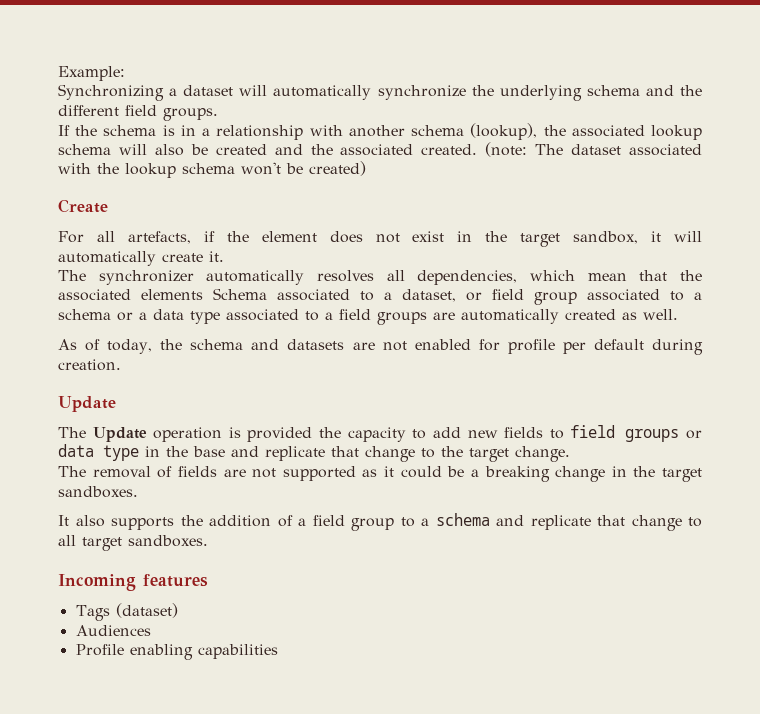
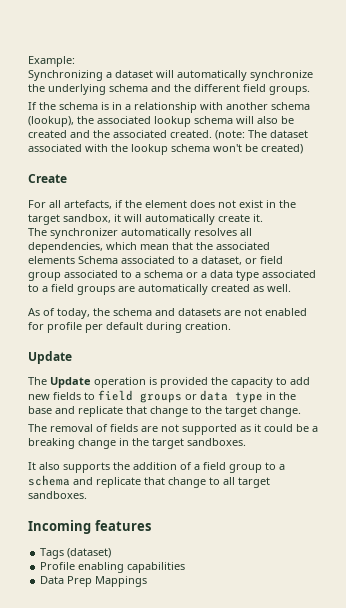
[75,625,151,636] // Audiences -> (112, 553) none
(278, 651) none -> [40,576,148,587] // Data Prep Mappings

